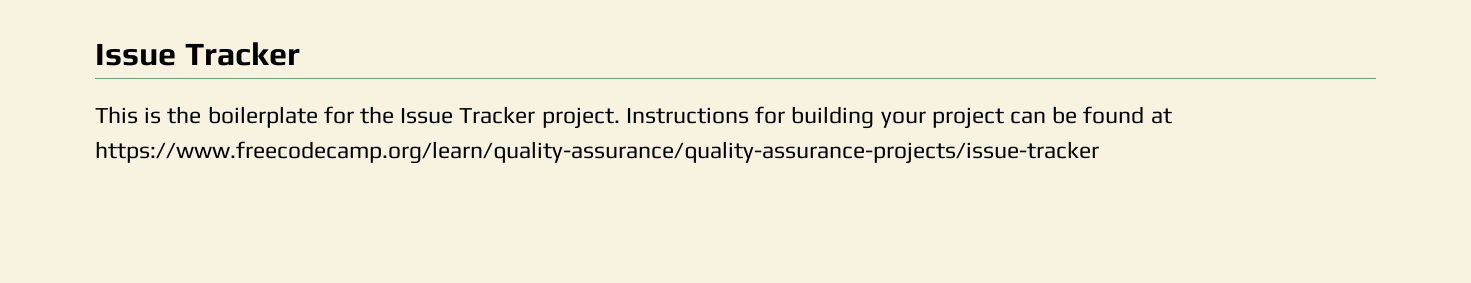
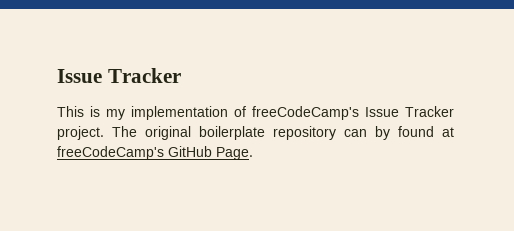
[167,106,1172,129] [95,141,1099,164] the boilerplate for the Issue Tracker project. Instructions for building your project can be found at https://www.freecodecamp.org/learn/quality-assurance/quality-assurance-projects/issue-tracker -> [106,106,454,120] [57,126,454,140] [57,146,253,160] my implementation of freeCodeCamp's Issue Tracker project. The original boilerplate repository can by found at freeCodeCamp's GitHub Page.

